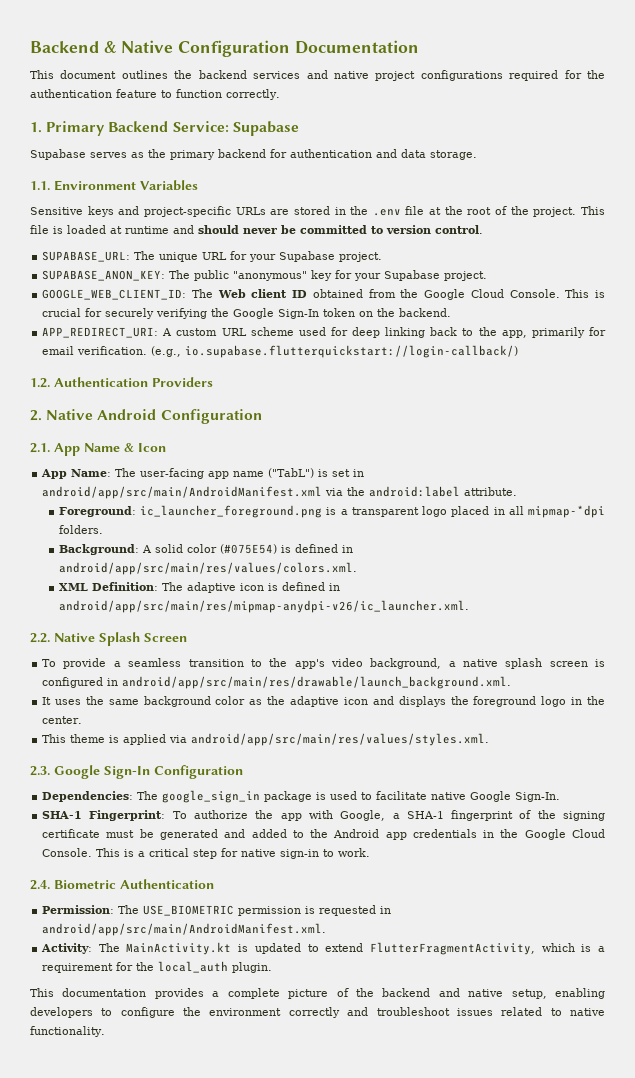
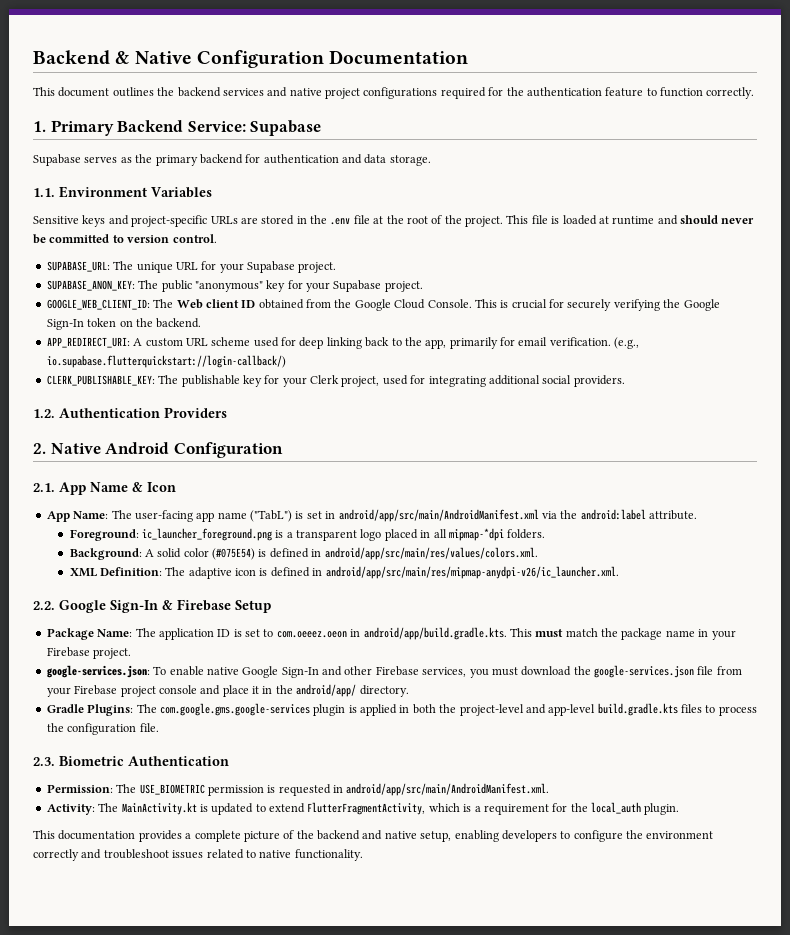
(519, 351) none -> [46,375,625,387] // CLERK_PUBLISHABLE_KEY: The publishable key for your Clerk project, used for integrating additional social providers.
[54,632,187,646] [42,658,606,669] [42,676,512,689] [42,696,605,707] [42,716,83,724] [42,733,490,746] [30,765,243,779] [42,790,561,803] [42,810,605,821] [42,829,605,840] [42,848,371,859] [30,880,50,890] Native Splash Screen // To provide a seamless transition to the app's video background, a native splash screen is configured in android/app/src/main/res/drawable/launch_background.xml. // It uses the same background color as the adaptive icon and displays the foreground logo in the center. // This theme is applied via android/app/src/main/res/values/styles.xml. // 2.3. Google Sign-In Configuration // Dependencies: The google_sign_in package is used to facilitate native Google Sign-In. // SHA-1 Fingerprint: To authorize the app with Google, a SHA-1 fingerprint of the signing certificate must be generated and added to the Android app credentials in the Google Cloud Console. This is a critical step for native sign-in to work. // 2.4. -> [59,599,271,613] [46,627,736,640] [46,647,132,659] [46,665,742,678] [46,684,409,697] [46,703,757,716] [46,723,159,735] [33,757,55,766] Google Sign-In & Firebase Setup // Package Name: The application ID is set to com.oeeez.oeon in android/app/build.gradle.kts. This must match the package name in your Firebase project. // google-services.json: To enable native Google Sign-In and other Firebase services, you must download the google-services.json file from your Firebase project console and place it in the android/app/ directory. // Gradle Plugins: The com.google.gms.google-services plugin is applied in both the project-level and app-level build.gradle.kts files to process the configuration file. // 2.3.

